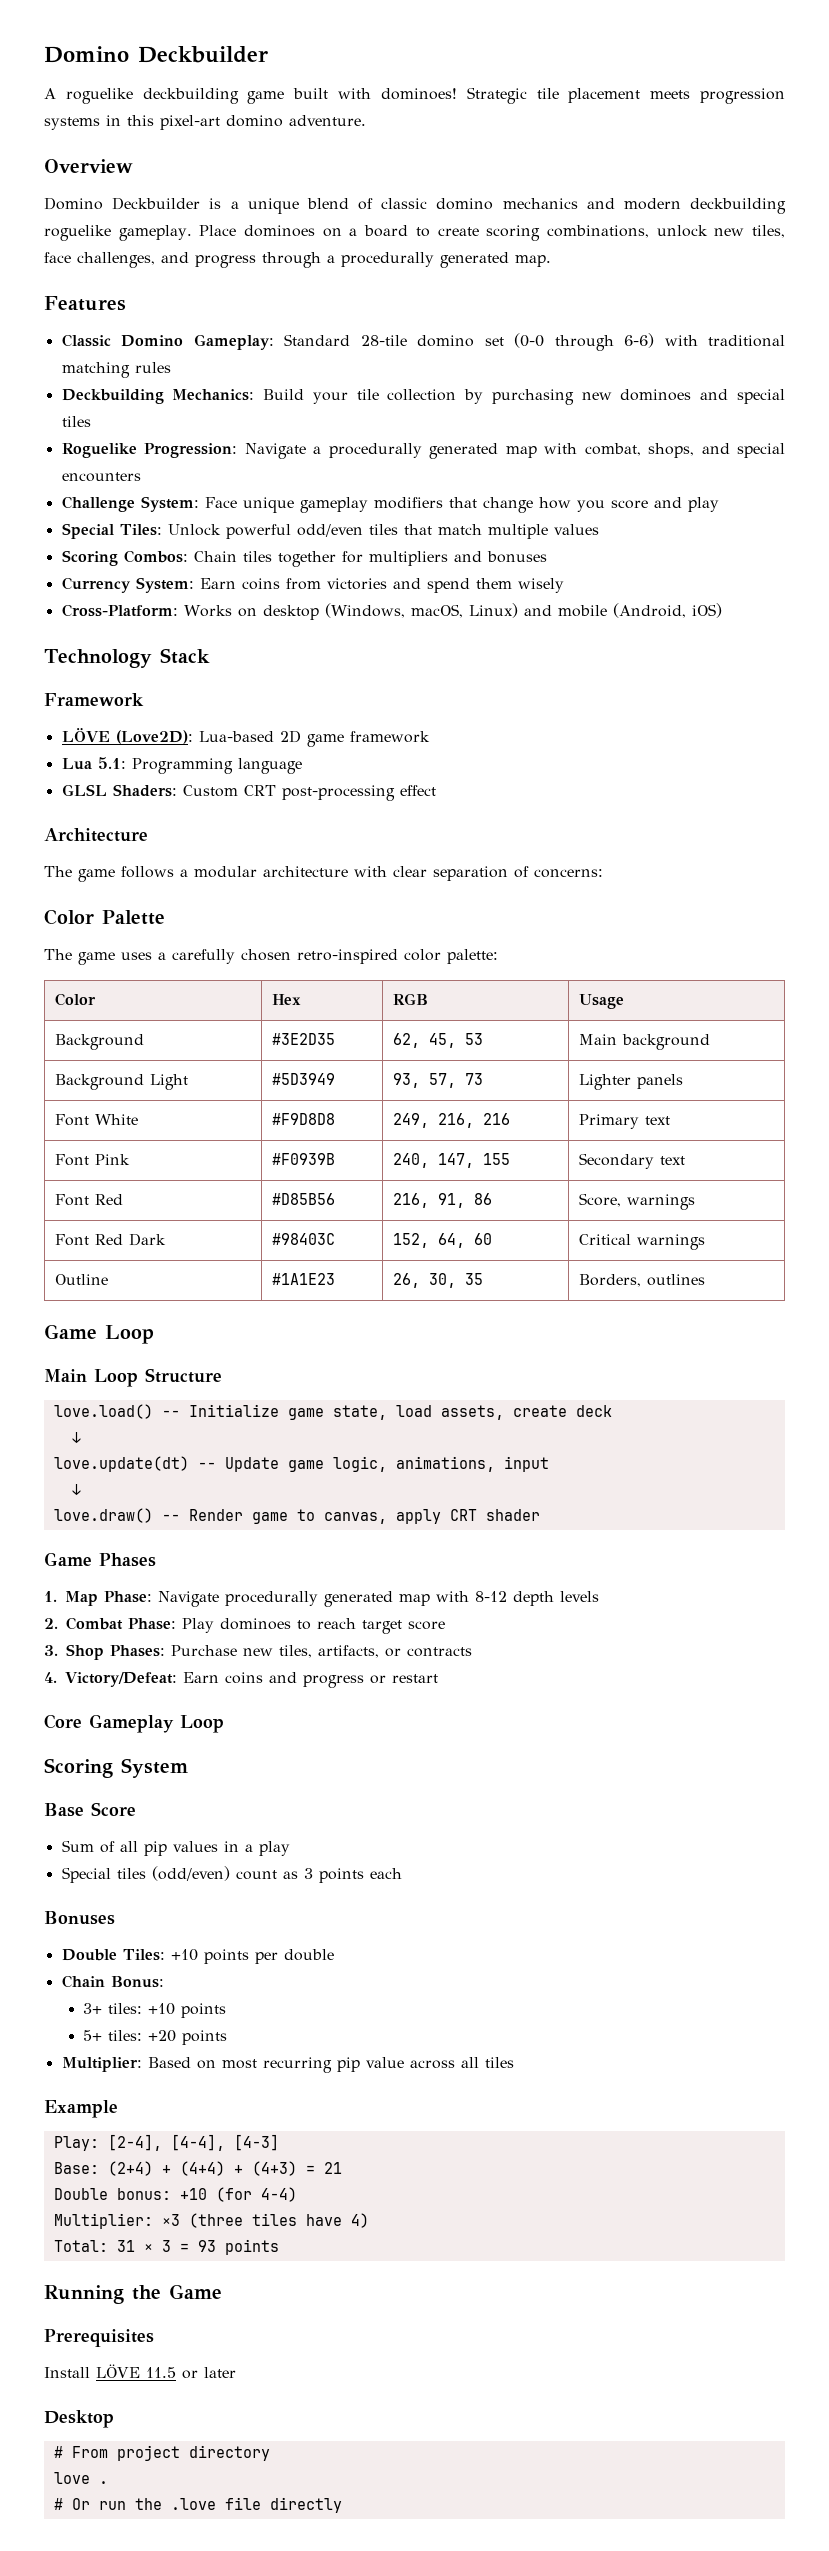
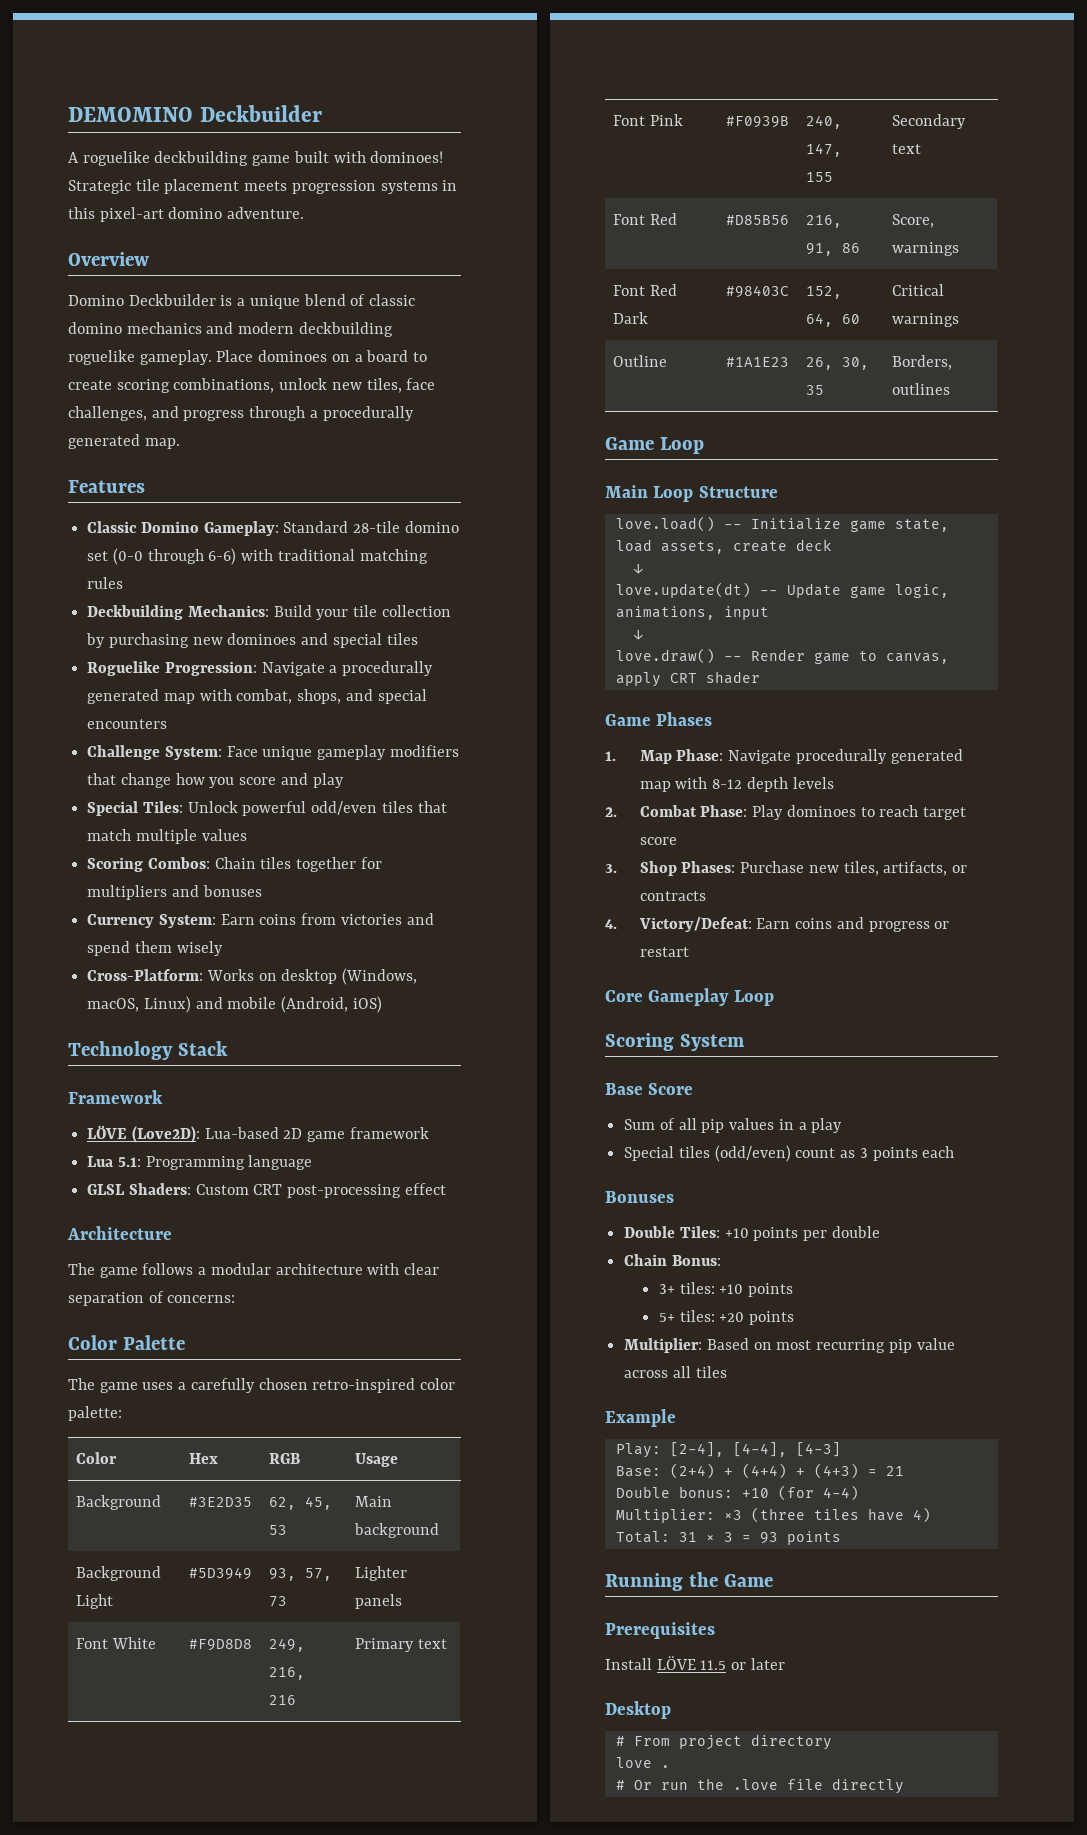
[44,46,129,63] Domino -> [68,107,193,122] DEMOMINO

